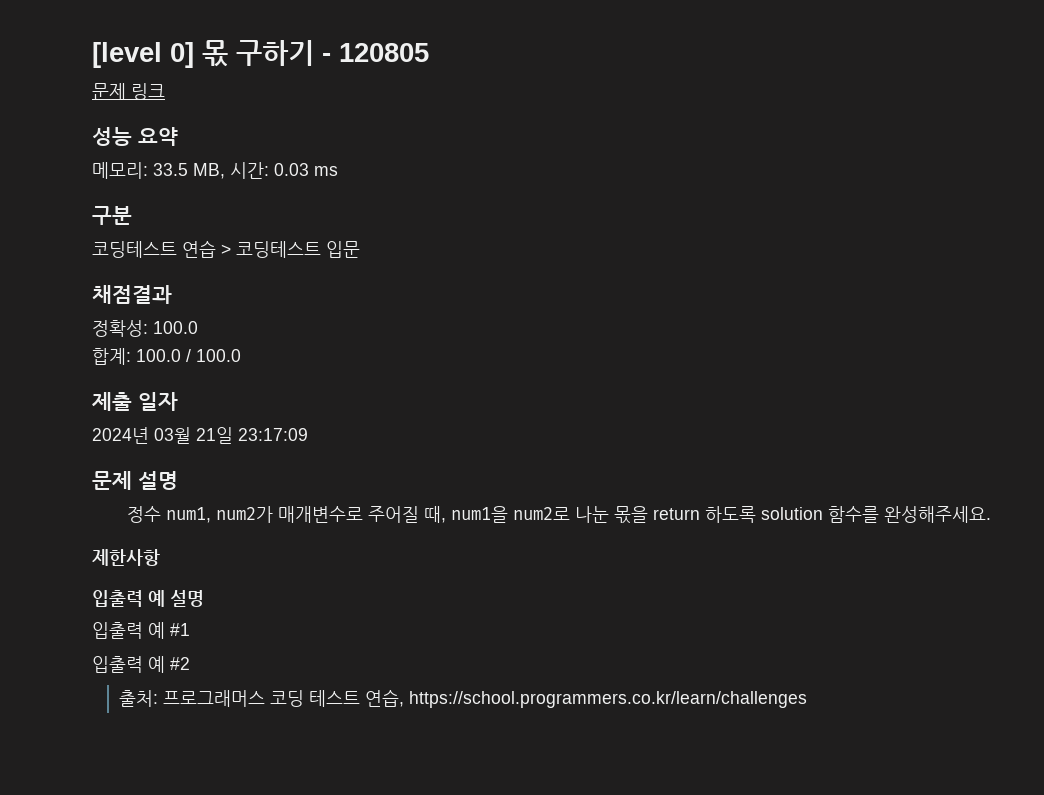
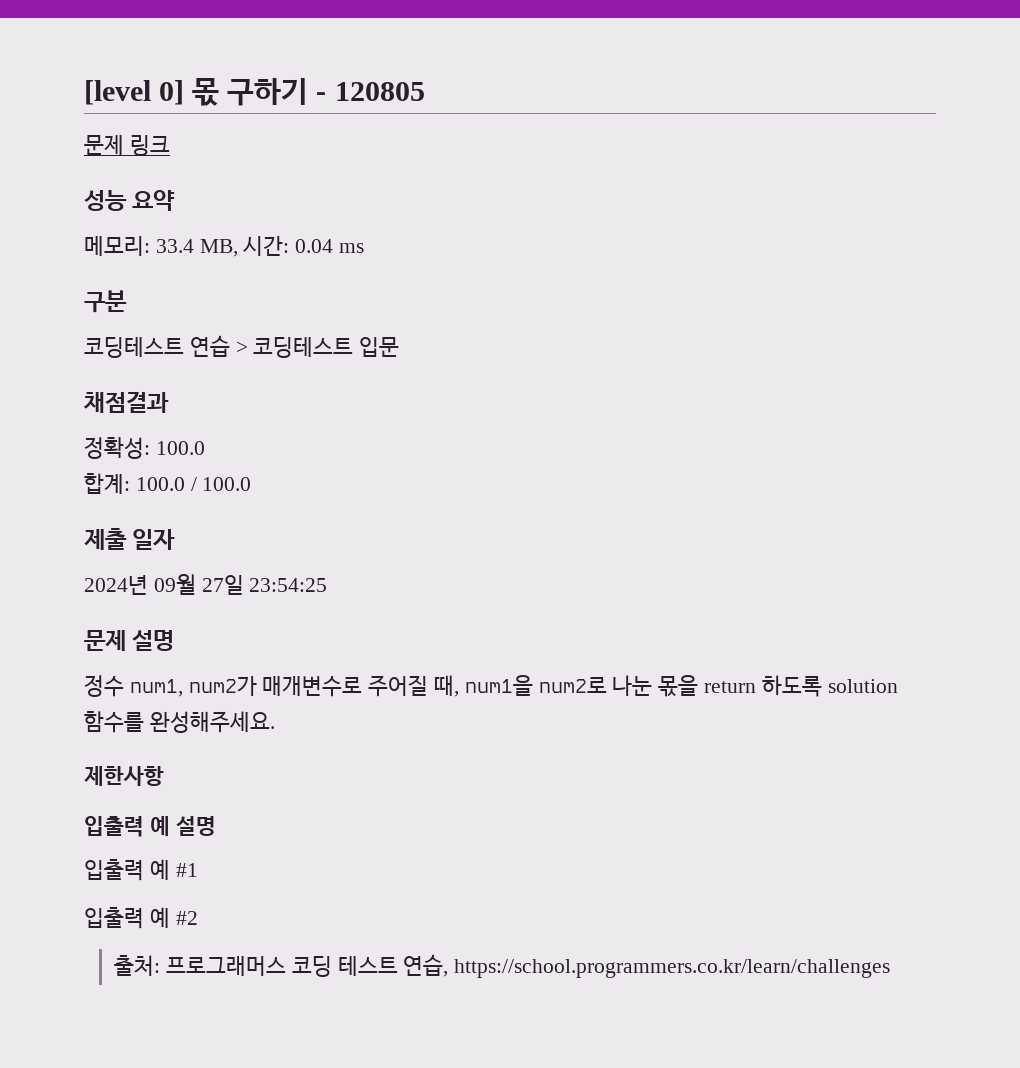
[153,163,188,176] 33.5 -> [155,239,194,253] 33.4
[274,163,309,176] 0.03 -> [295,239,334,253] 0.04
[154,427,308,444] 03월 21일 23:17:09 -> [153,574,328,595] 09월 27일 23:54:25

